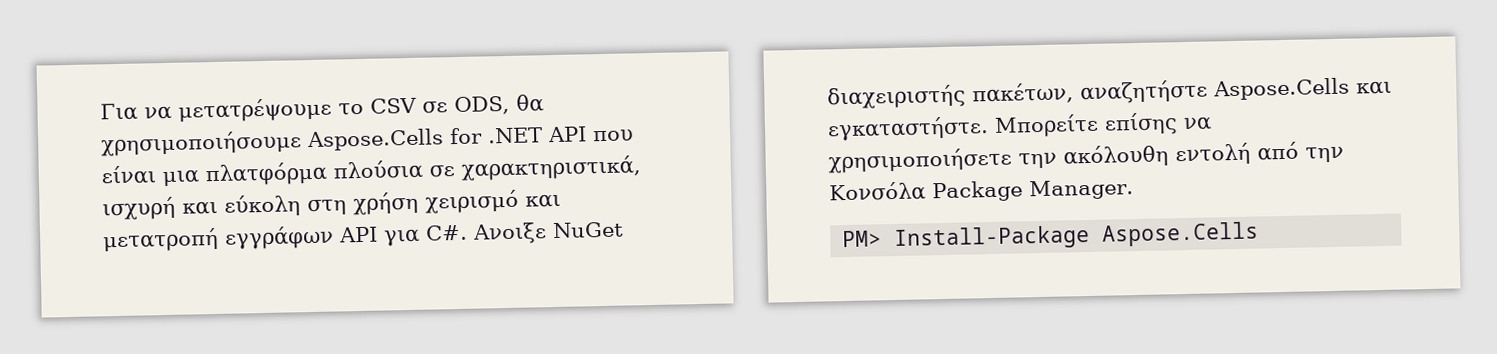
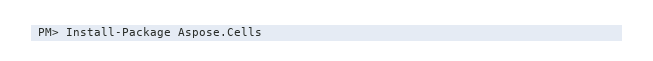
[100,94,544,123] [100,126,634,157] [101,155,641,187] [102,189,561,221] [102,221,624,253] [827,77,1392,110] [827,112,1212,142] [828,141,1344,174] [829,179,1134,203] Για να μετατρέψουμε το CSV σε ODS, θα χρησιμοποιήσουμε Aspose.Cells for .NET API που είναι μια πλατφόρμα πλούσια σε χαρακτηριστικά, ισχυρή και εύκολη στη χρήση χειρισμό και μετατροπή εγγράφων API για C#. Ανοιξε NuGet διαχειριστής πακέτων, αναζητήστε Aspose.Cells και εγκαταστήστε. Μπορείτε επίσης να χρησιμοποιήσετε την ακόλουθη εντολή από την Κονσόλα Package Manager. // -> (37, 32) none

